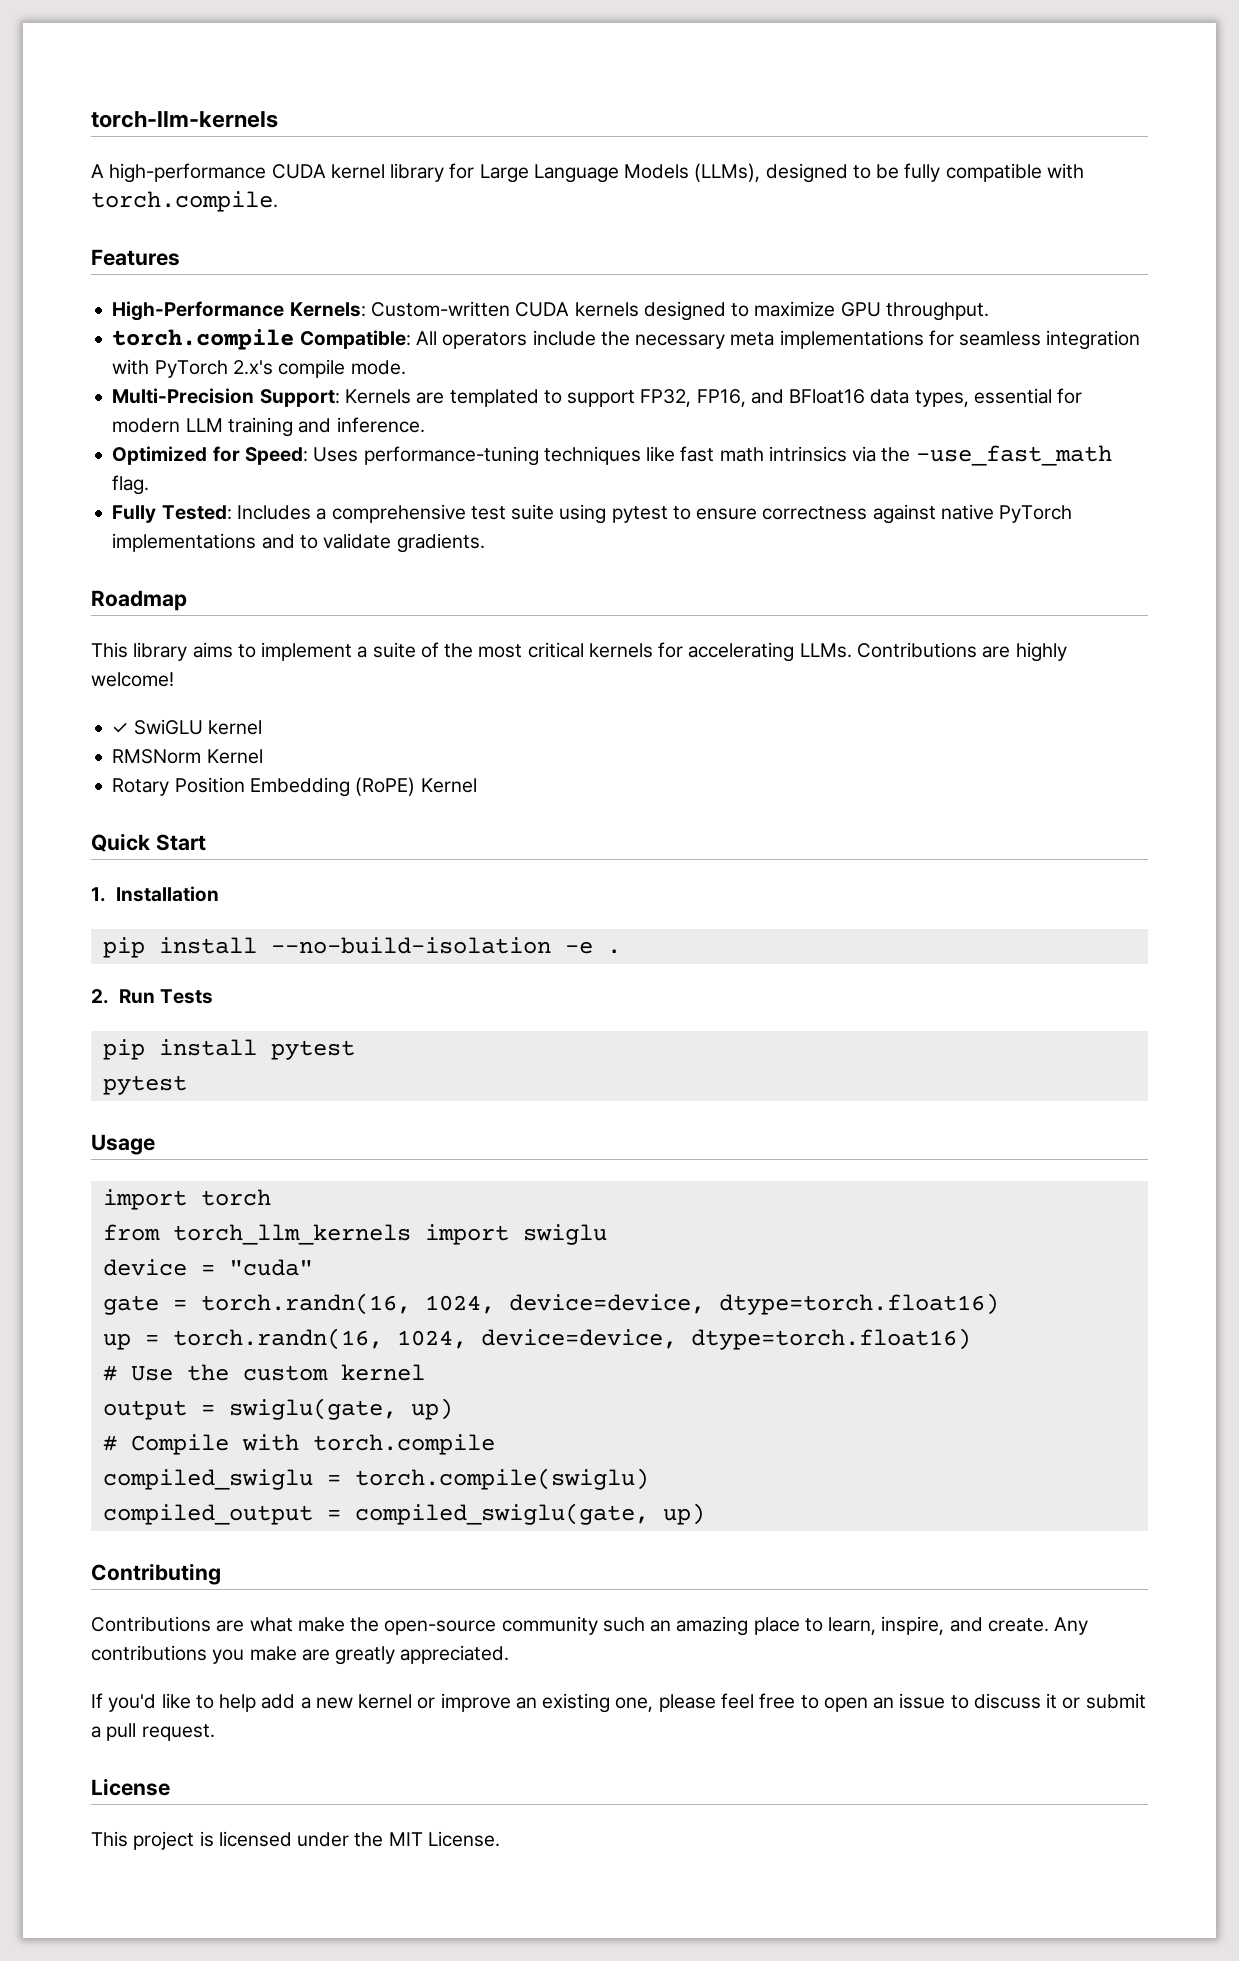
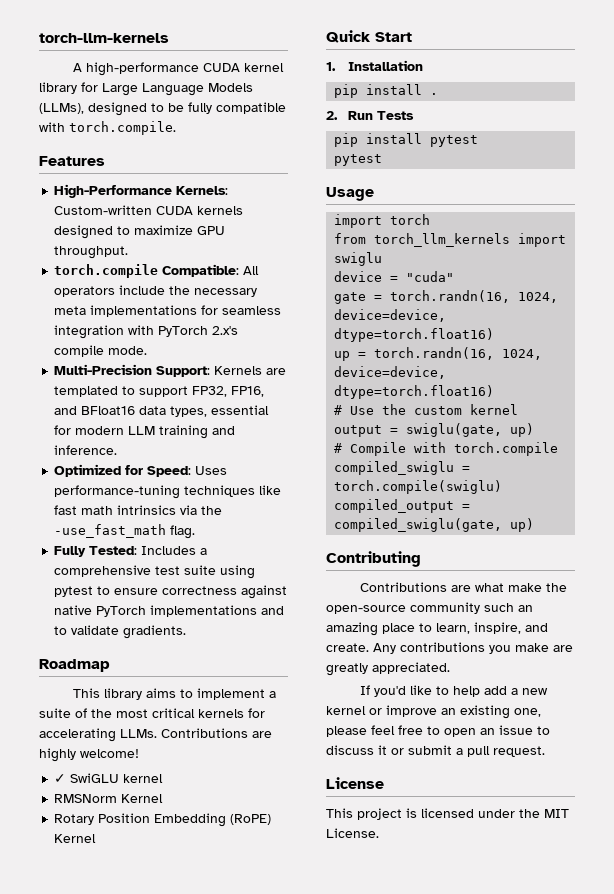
[270,937,593,954] --no-build-isolation -e -> (423, 89) none

